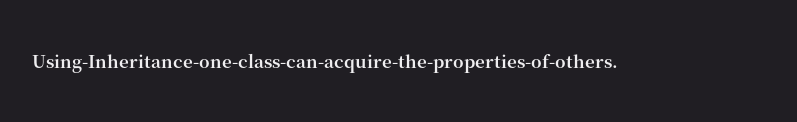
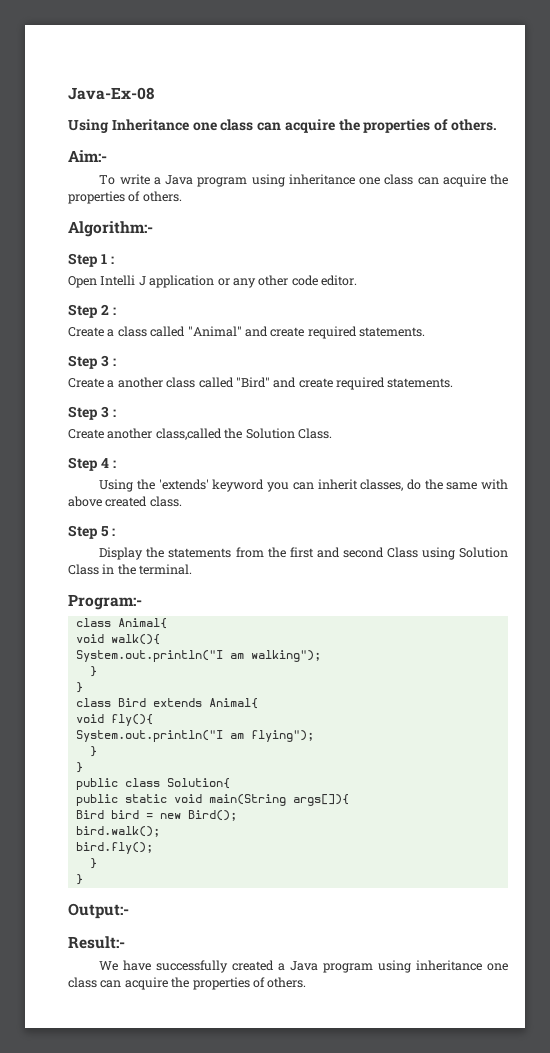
[32,53,618,73] Using-Inheritance-one-class-can-acquire-the-properties-of-others. -> [68,87,154,100] [68,119,498,133] [68,150,107,162] [99,174,509,187] [68,191,182,204] [68,221,153,237] [68,253,114,267] [68,275,357,288] [68,304,116,318] [68,326,425,339] [68,355,116,369] [68,377,454,390] [68,406,116,420] [68,428,332,440] [68,457,116,471] [99,479,509,492] [68,496,182,507] [68,525,115,539] [99,547,509,560] [68,564,193,575] [68,594,142,610] [75,618,167,629] [75,634,160,645] [75,650,321,662] [89,666,97,677] [75,682,83,693] [75,698,258,709] [75,714,153,726] [75,730,314,742] [89,746,97,757] [75,762,83,773] [75,778,230,790] [75,794,349,806] [75,810,237,821] [75,826,160,837] [75,842,153,854] [89,858,97,869] [75,874,83,885] [68,903,129,919] [68,936,125,949] [99,960,508,973] [68,977,307,990] Java-Ex-08 // Using Inheritance one class can acquire the properties of others. // Aim:- // To write a Java program using inheritance one class can acquire the properties of others. // Algorithm:- // Step 1 : // Open Intelli J application or any other code editor. // Step 2 : // Create a class called "Animal" and create required statements. // Step 3 : // Create a another class called "Bird" and create required statements. // Step 3 : // Create another class,called the Solution Class. // Step 4 : // Using the 'extends' keyword you can inherit classes, do the same with above created class. // Step 5 : // Display the statements from the first and second Class using Solution Class in the terminal. // Program:- // class Animal{ // void walk(){ // System.out.println("I am walking"); // } // } // class Bird extends Animal{ // void fly(){ // System.out.println("I am flying"); // } // } // public class Solution{ // public static void main(String args[]){ // Bird bird = new Bird(); // bird.walk(); // bird.fly(); // } // } // Output:- // Result:- // We have successfully created a Java program using inheritance one class can acquire the properties of others.

